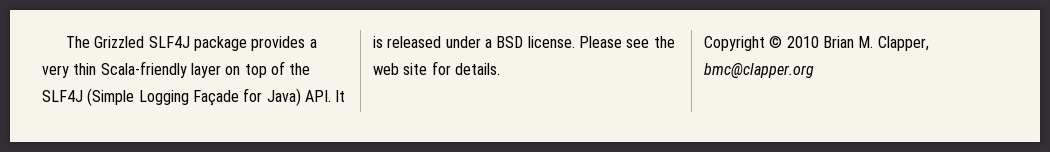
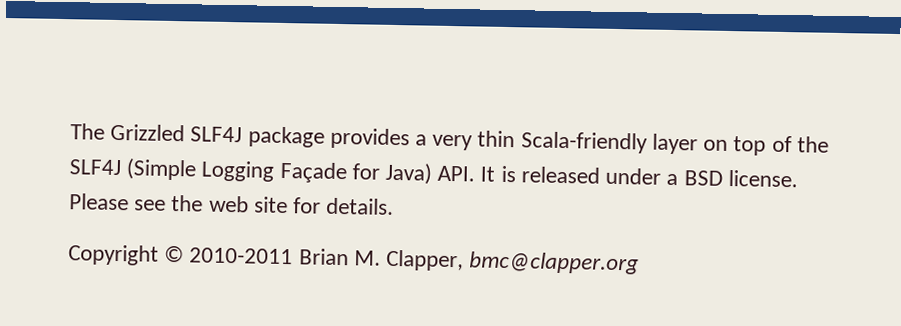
[786,36,819,48] 2010 -> [189,247,294,265] 2010-2011

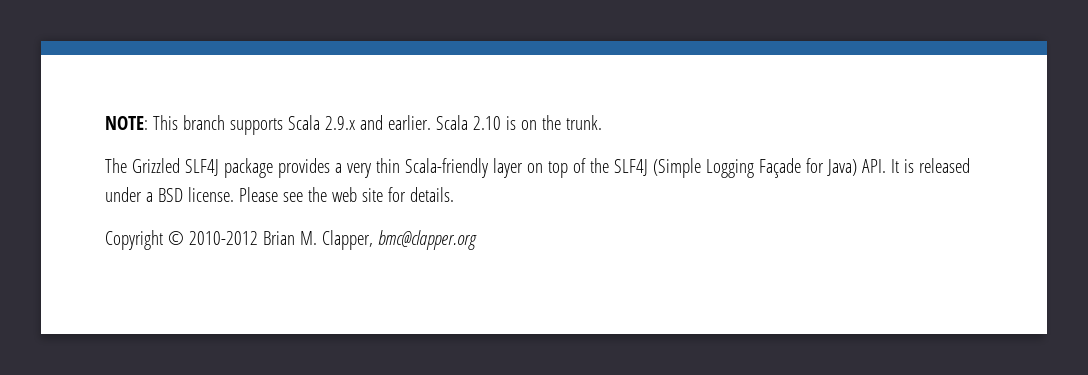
(70, 131) none -> [105,115,602,135] NOTE: This branch supports Scala 2.9.x and earlier. Scala 2.10 is on the trunk. //
[189,247,294,265] 2010-2011 -> [188,231,258,245] 2010-2012

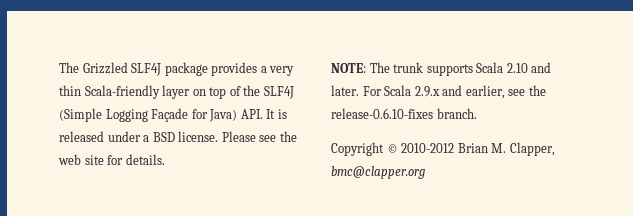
[105,115,602,135] NOTE: This branch supports Scala 2.9.x and earlier. Scala 2.10 is on the trunk. // -> (59, 67) none
(454, 194) none -> [331,62,552,76] [331,85,546,99] [331,108,477,119] // NOTE: The trunk supports Scala 2.10 and later. For Scala 2.9.x and earlier, see the release-0.6.10-fixes branch.

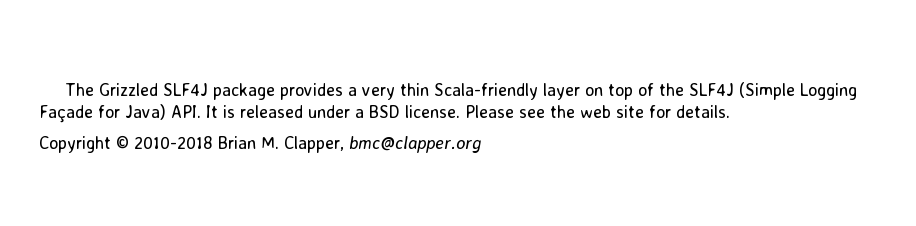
[331,62,552,76] [331,85,546,99] [331,108,477,119] // NOTE: The trunk supports Scala 2.10 and later. For Scala 2.9.x and earlier, see the release-0.6.10-fixes branch. -> (730, 111) none
[401,143,455,153] 2010-2012 -> [134,136,213,149] 2010-2018

